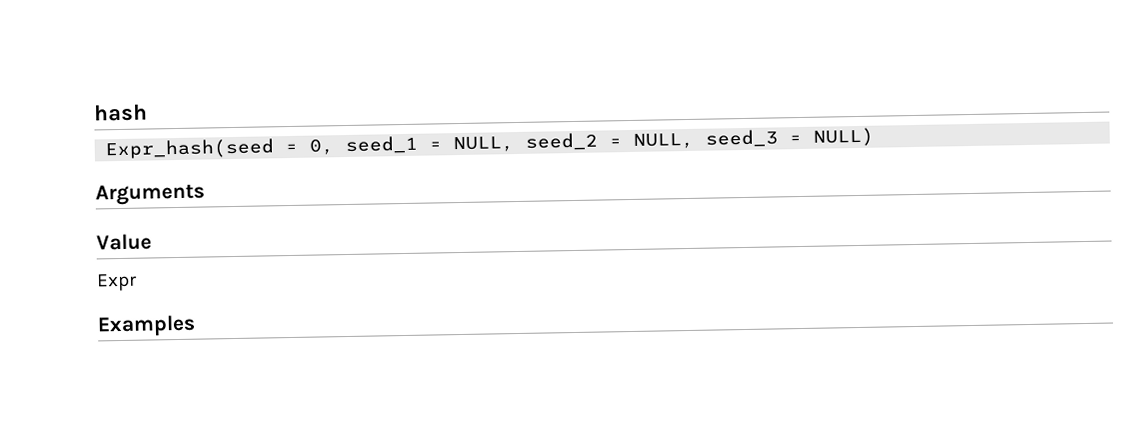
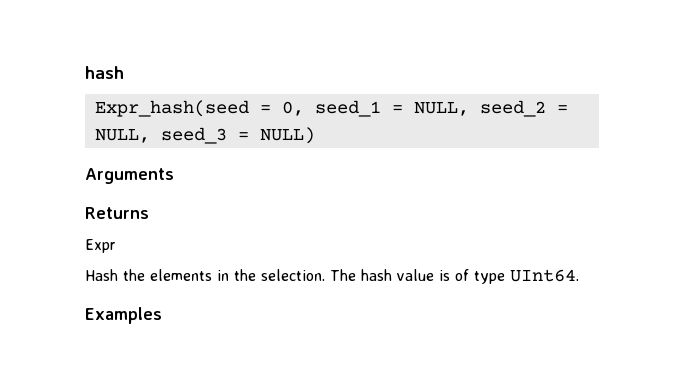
[96,233,152,251] Value -> [85,207,149,219] Returns
(137, 282) none -> [85,269,579,284] // Hash the elements in the selection. The hash value is of type UInt64.

